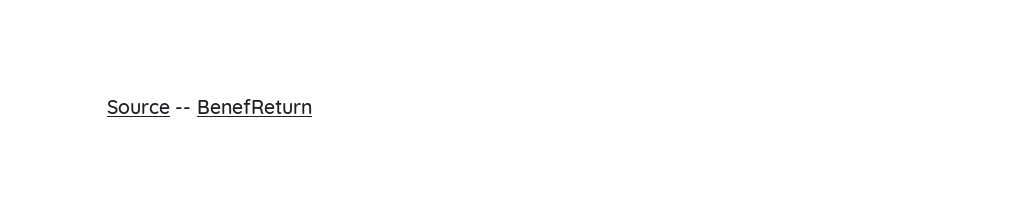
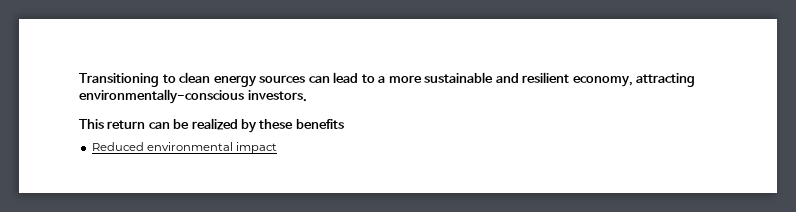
[107,99,312,114] Source -- BenefReturn -> [79,72,696,87] [79,89,307,104] [79,118,344,133] [91,142,277,154] Transitioning to clean energy sources can lead to a more sustainable and resilient economy, attracting environmentally-conscious investors. // This return can be realized by these benefits // Reduced environmental impact

